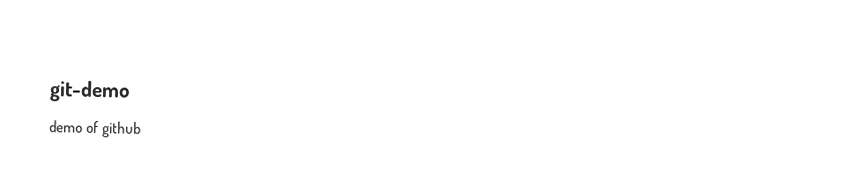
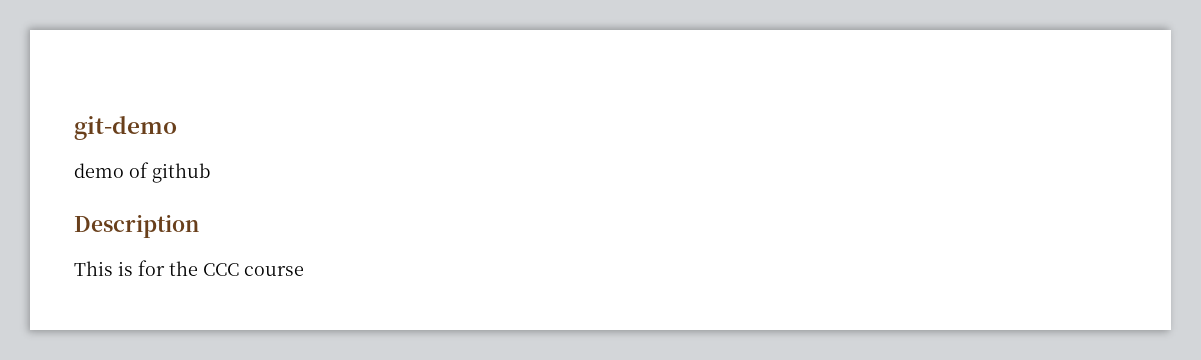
(142, 129) none -> [74,214,199,238] [74,260,304,276] // Description // This is for the CCC course

